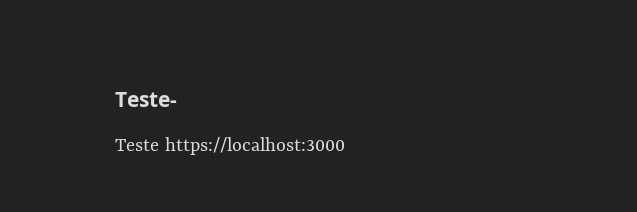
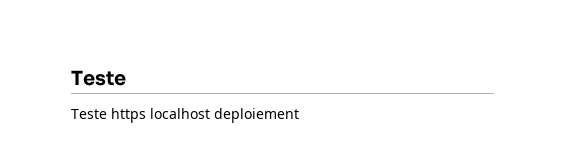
[115,92,177,107] [115,137,345,155] Teste- // Teste https://localhost:3000 -> [71,70,126,86] [71,108,299,123] Teste // Teste https localhost deploiement

